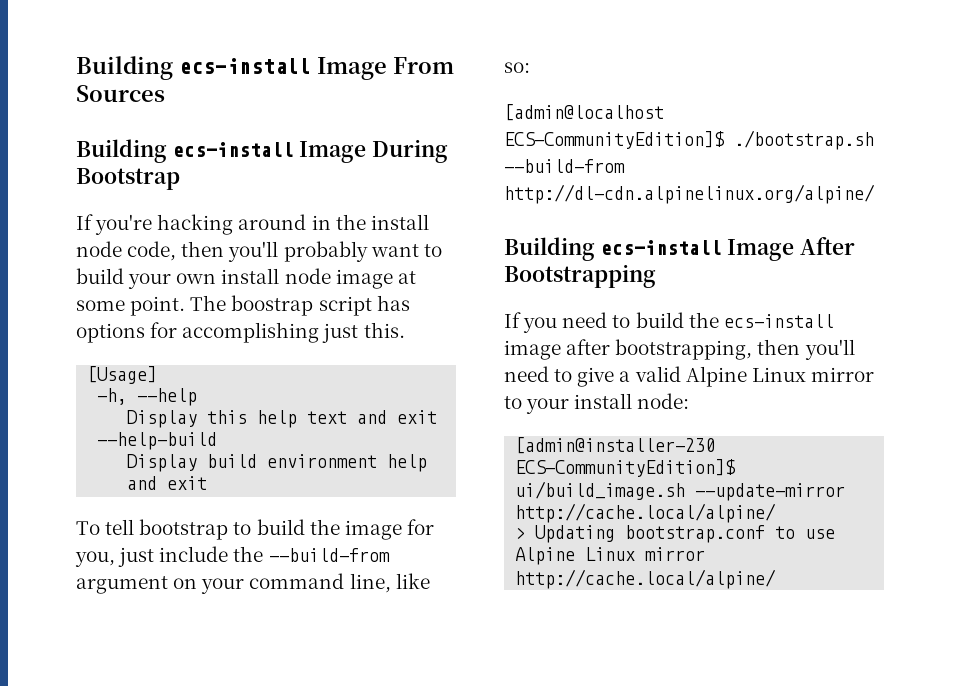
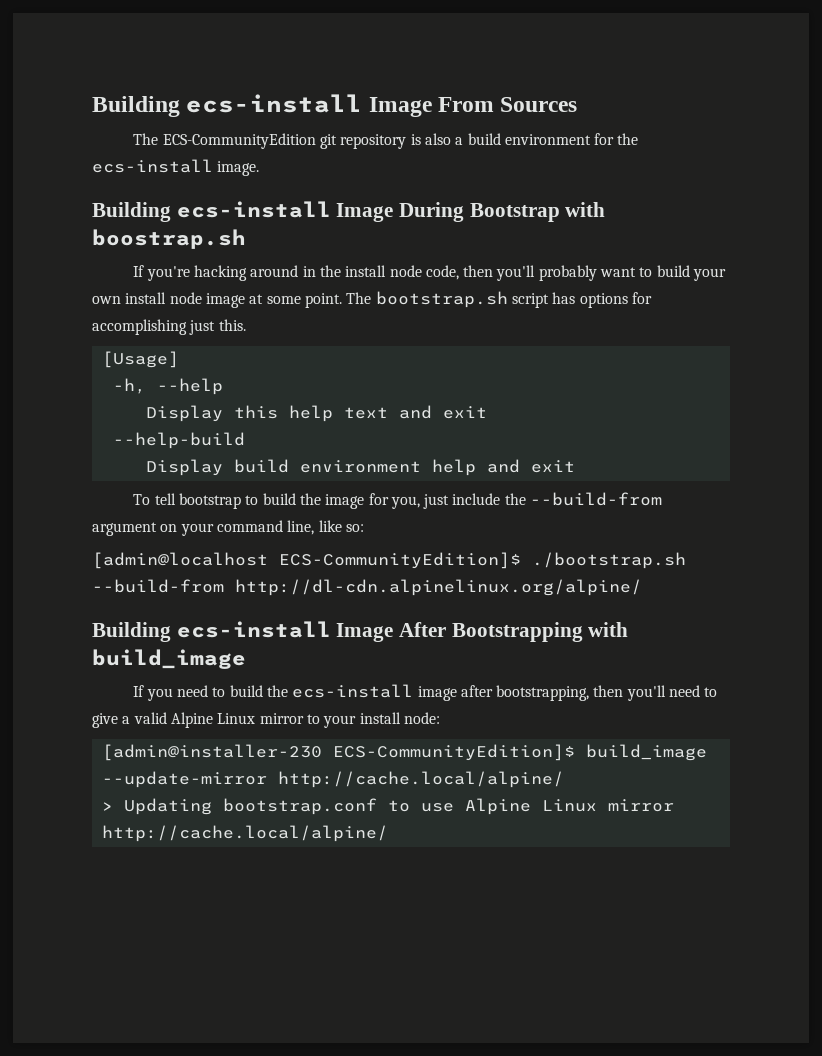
(165, 93) none -> [133,133,639,149] [92,159,260,176] // The ECS-CommunityEdition git repository is also a build environment for the ecs-install image.
(180, 179) none -> [565,202,606,217] [92,229,246,249] with boostrap.sh
[231,295,314,316] boostrap -> [375,291,508,308] bootstrap.sh
(656, 276) none -> [588,622,629,637] [92,649,246,669] with build_image
[515,481,686,500] ui/build_image.sh -> [585,744,707,761] build_image

